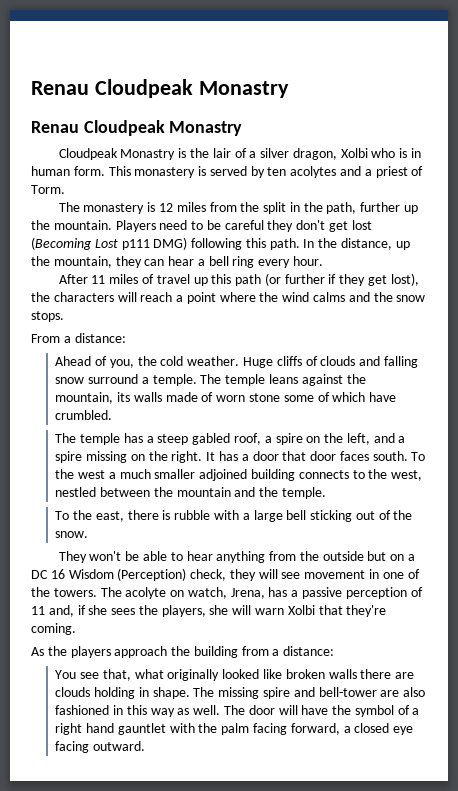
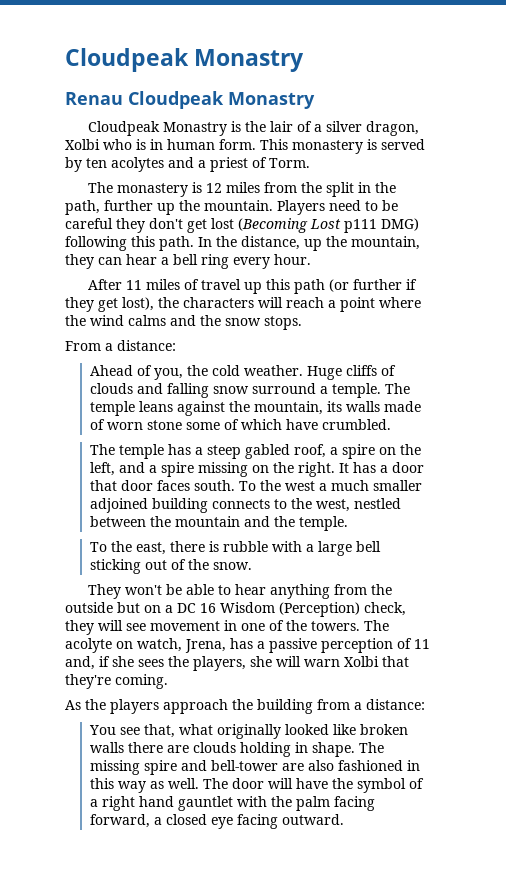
[31,81,89,95] Renau -> (65, 60) none

